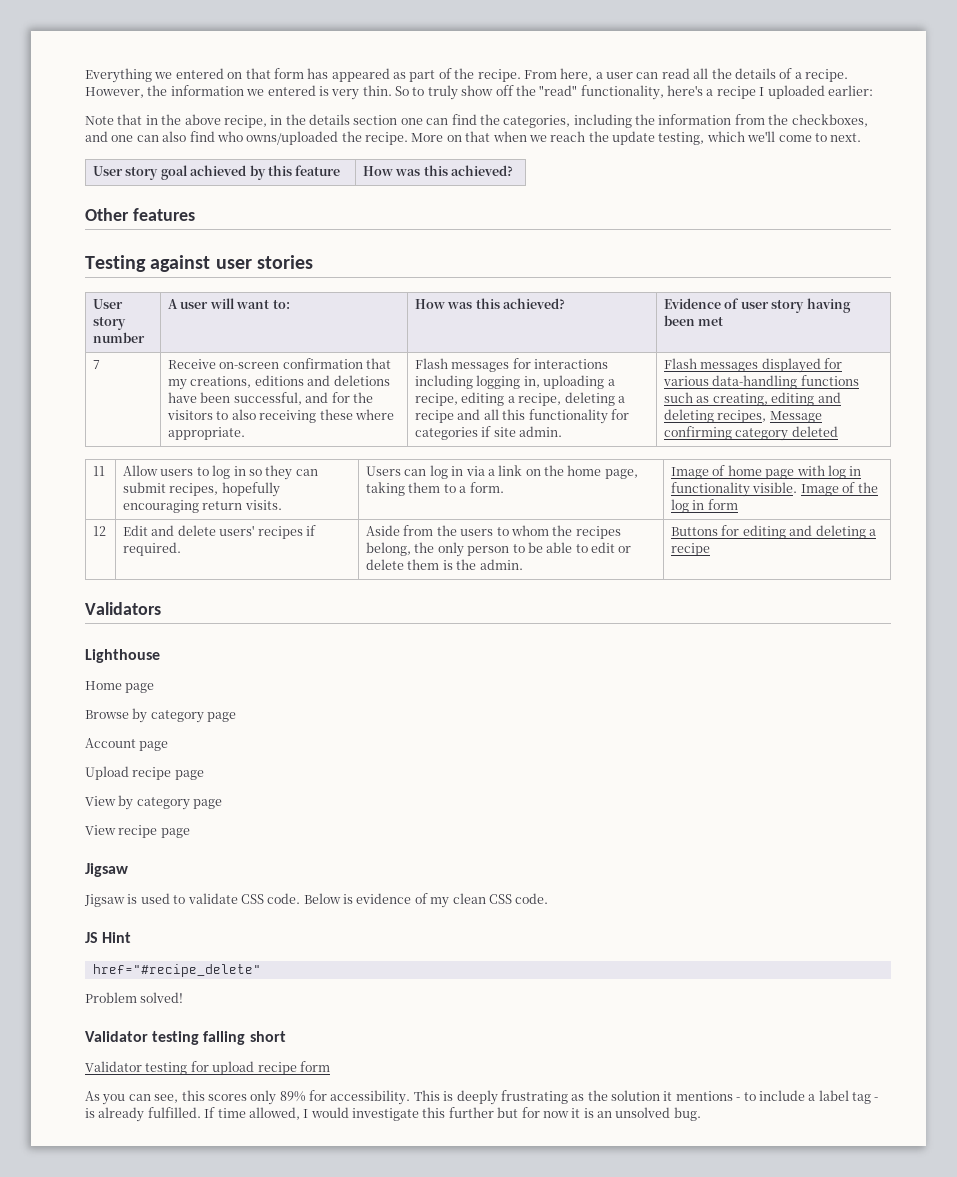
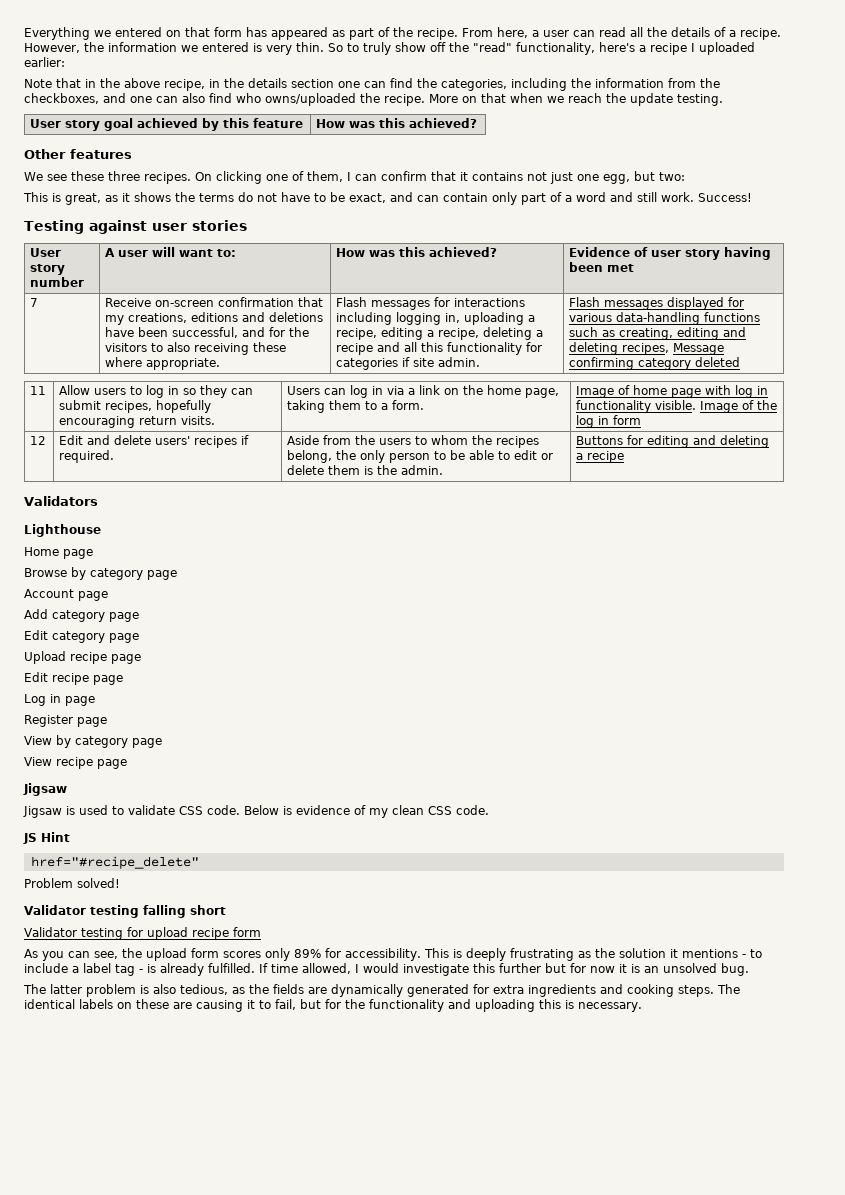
[658,131,862,145] testing, which we'll come to next. -> [677,94,723,106] testing.
(195, 214) none -> [24,171,685,184] [23,192,752,205] // We see these three recipes. On clicking one of them, I can confirm that it contains not just one egg, but two: // This is great, as it shows the terms do not have to be exact, and can contain only part of a word and still work. Success!
[85,766,172,780] Upload recipe -> [24,609,139,622] [24,630,139,643] [24,651,141,664] [24,672,123,685] [24,694,95,706] [24,715,73,727] Add category page // Edit category page // Upload recipe page // Edit recipe page // Log in page // Register
[181,1090,205,1101] this -> [122,948,219,961] the upload form
(701, 1114) none -> [23,984,740,997] [24,999,642,1012] // The latter problem is also tedious, as the fields are dynamically generated for extra ingredients and cooking steps. The identical labels on these are causing it to fail, but for the functionality and uploading this is necessary.

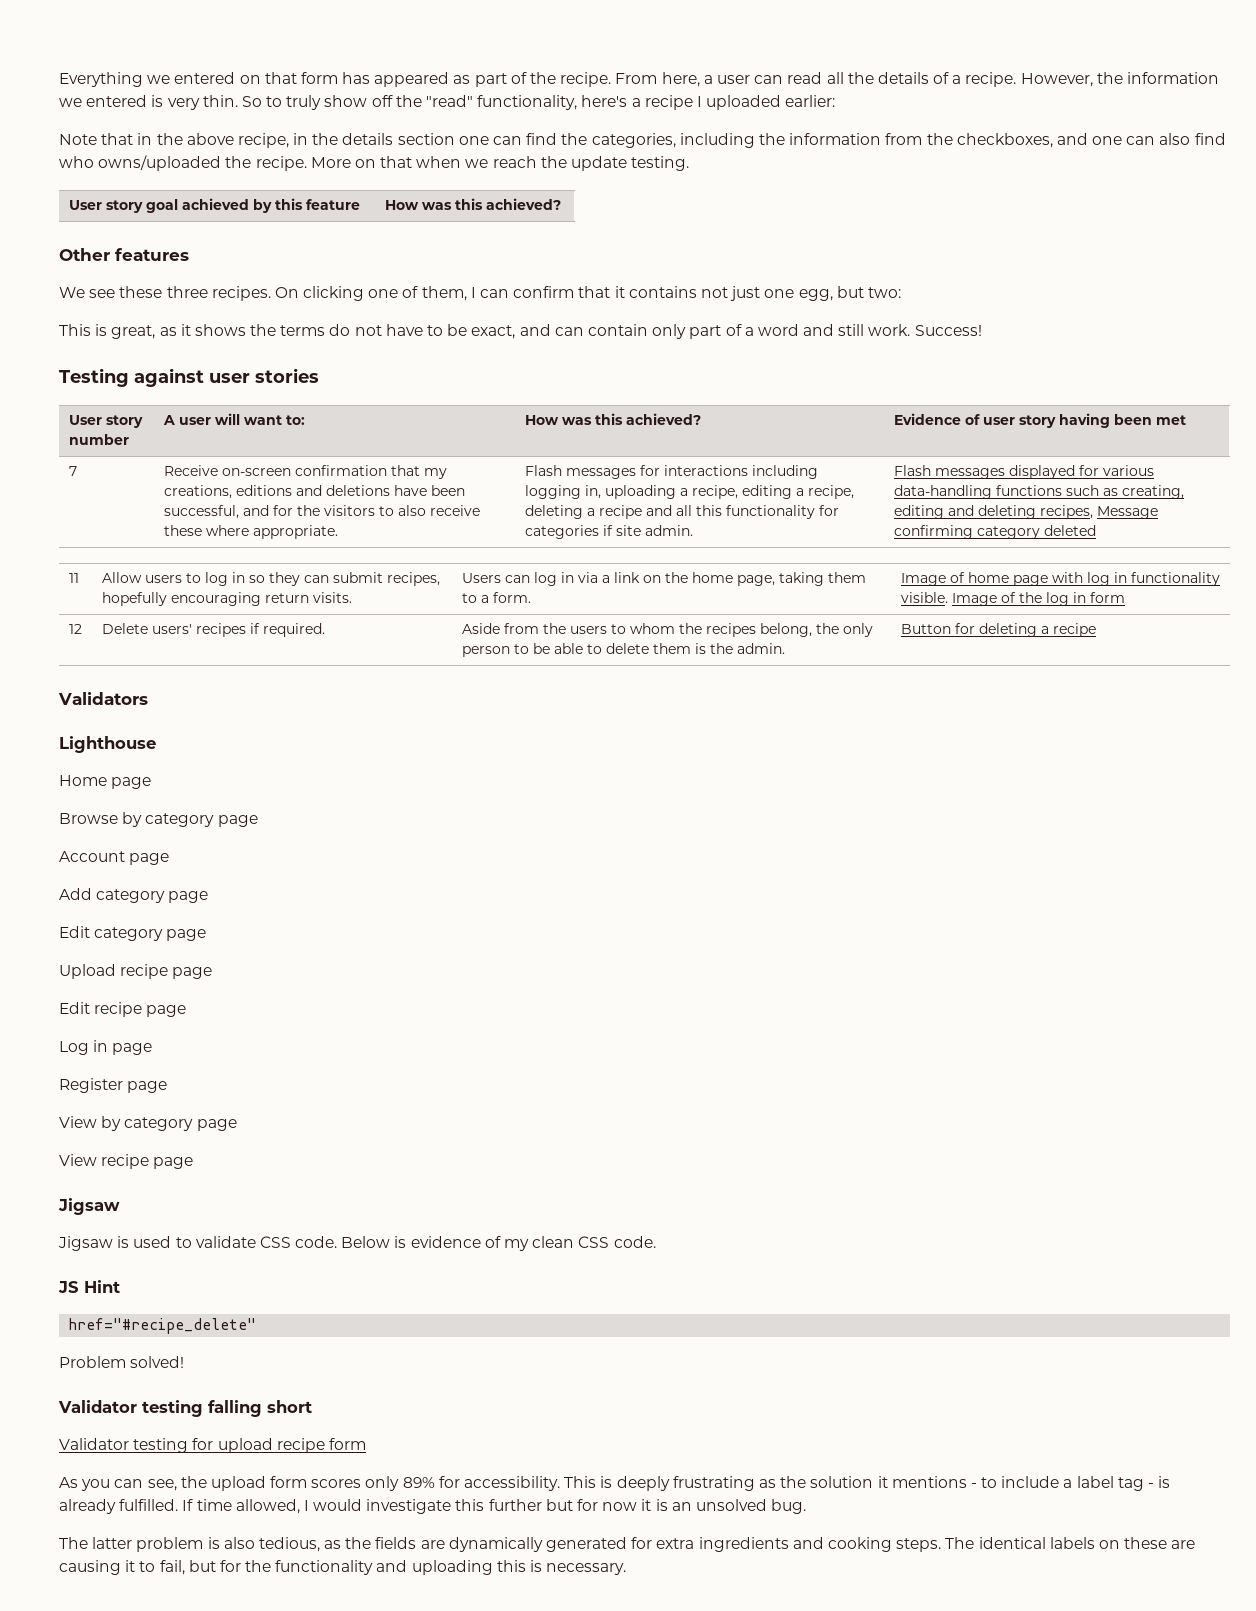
[194,343,250,355] receiving -> [429,505,480,516] receive
[59,435,152,445] Edit and delete -> [101,623,148,634] Delete
[514,450,554,460] edit or -> (602, 649) none
[576,435,717,448] Buttons for editing and -> [900,623,975,634] Button for

